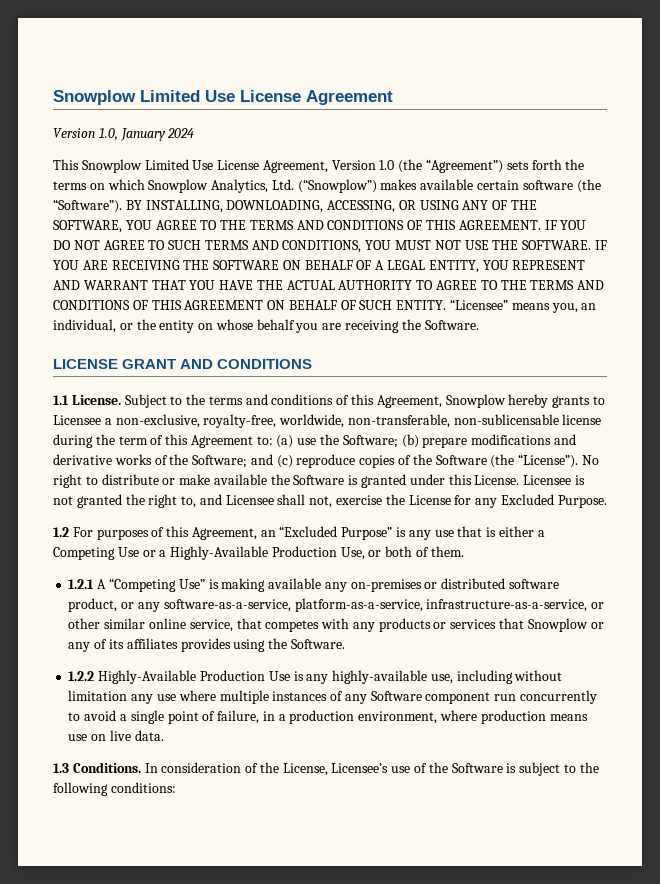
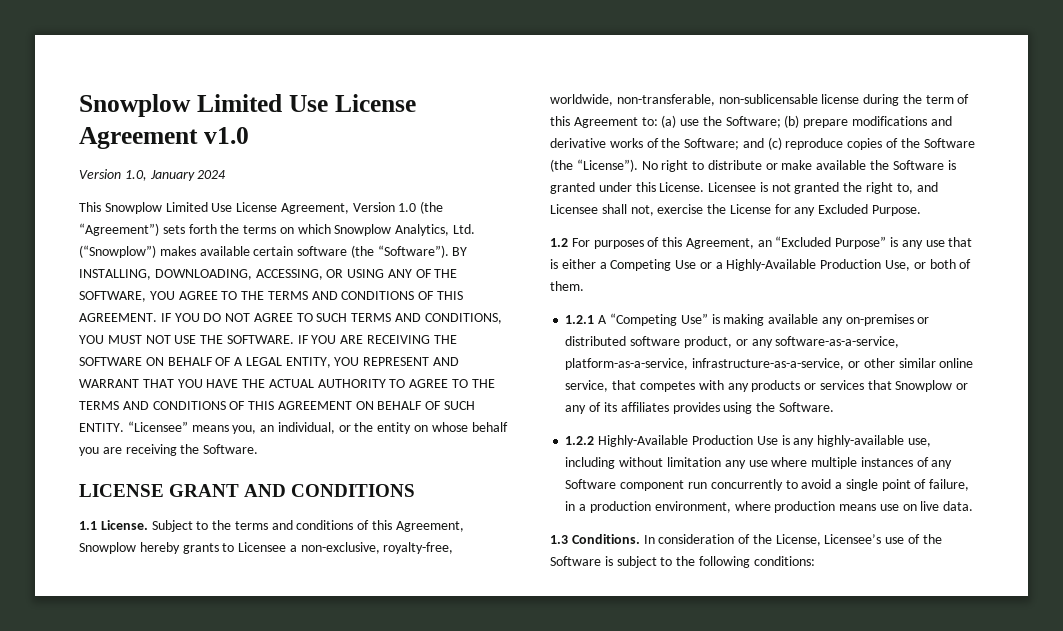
(393, 97) none -> [203,127,249,144] v1.0

